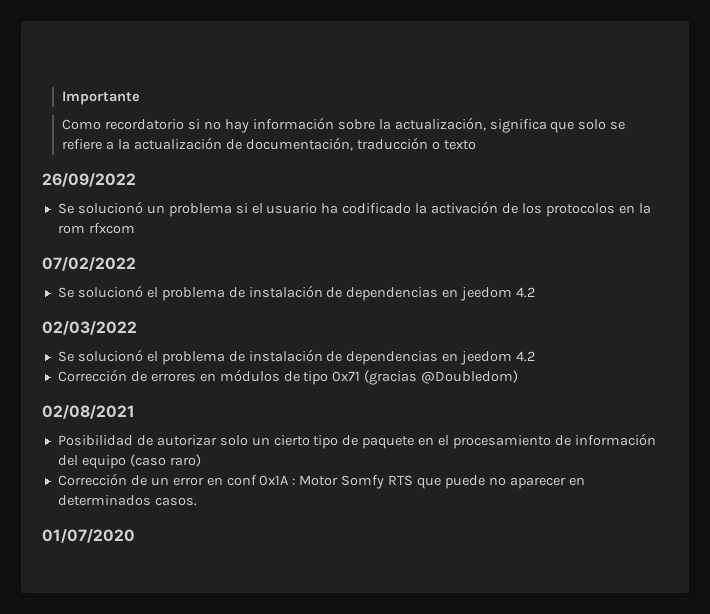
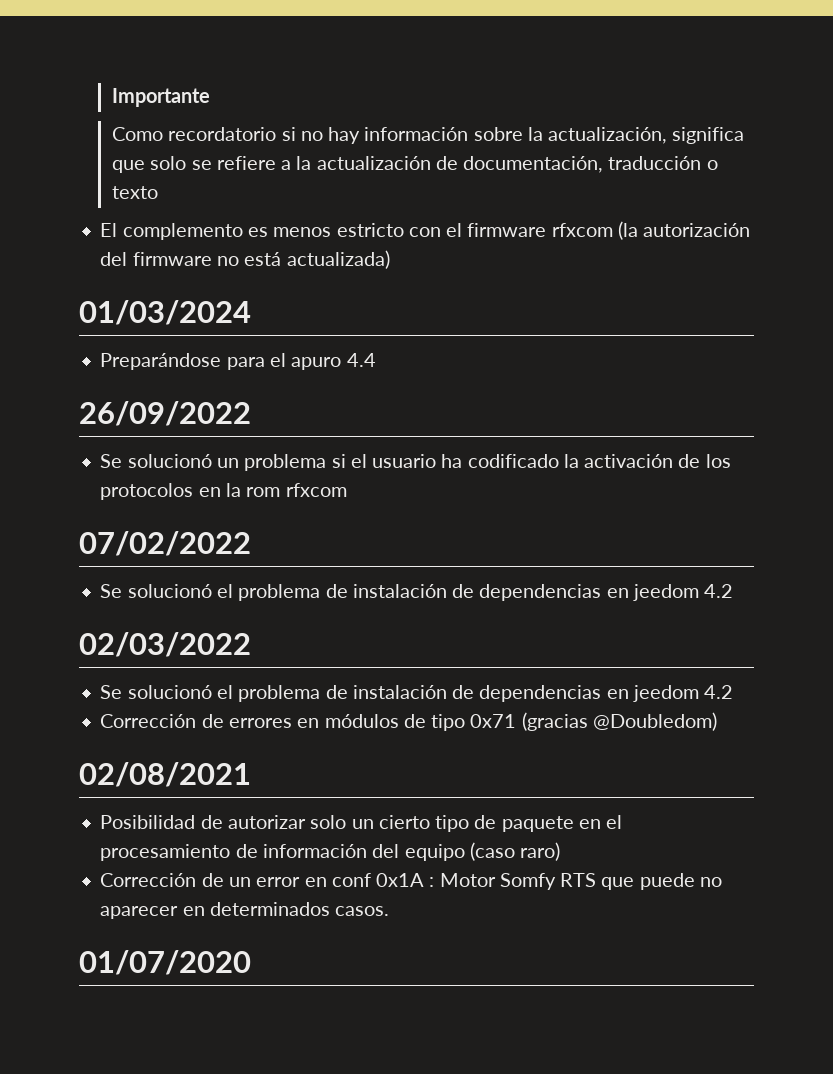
(476, 145) none -> [100,221,751,240] [100,250,390,269] [79,300,251,325] [100,353,376,370] // El complemento es menos estricto con el firmware rfxcom (la autorización del firmware no está actualizada) // 01/03/2024 // Preparándose para el apuro 4.4

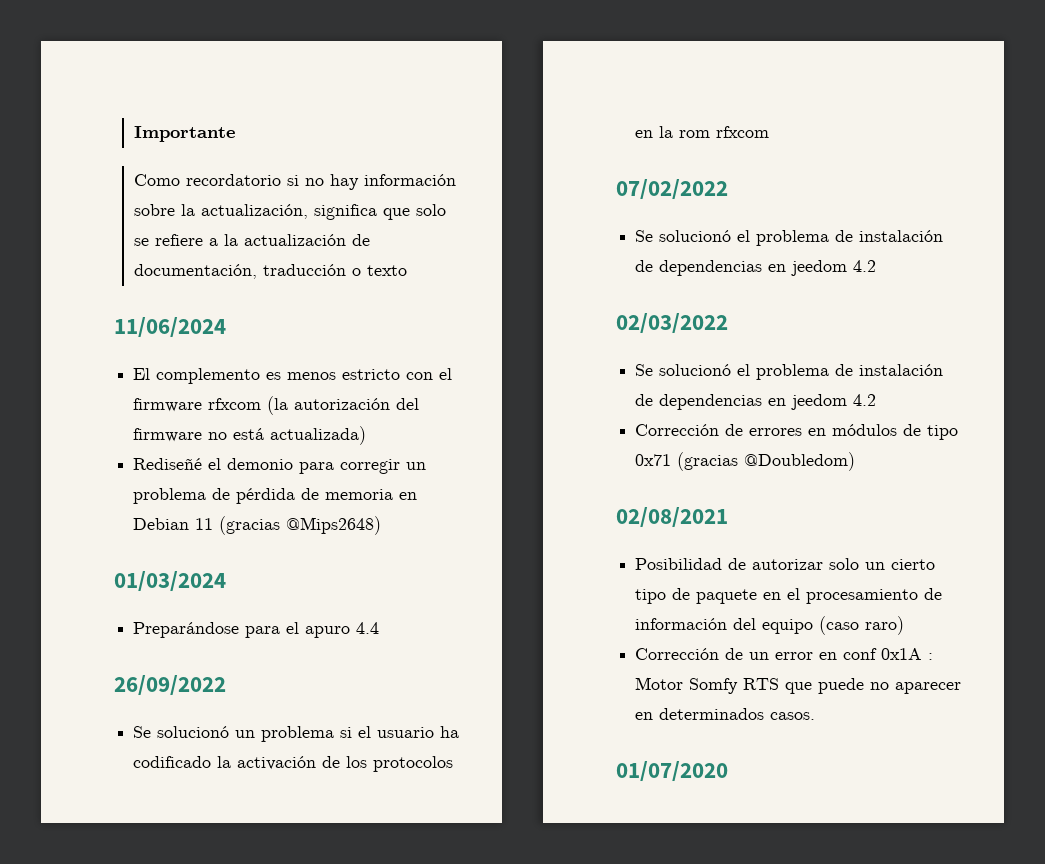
(159, 192) none -> [114,317,226,338] // 11/06/2024
(390, 259) none -> [133,458,427,474] [133,488,418,504] [133,516,382,535] // Rediseñé el demonio para corregir un problema de pérdida de memoria en Debian 11 (gracias @Mips2648)

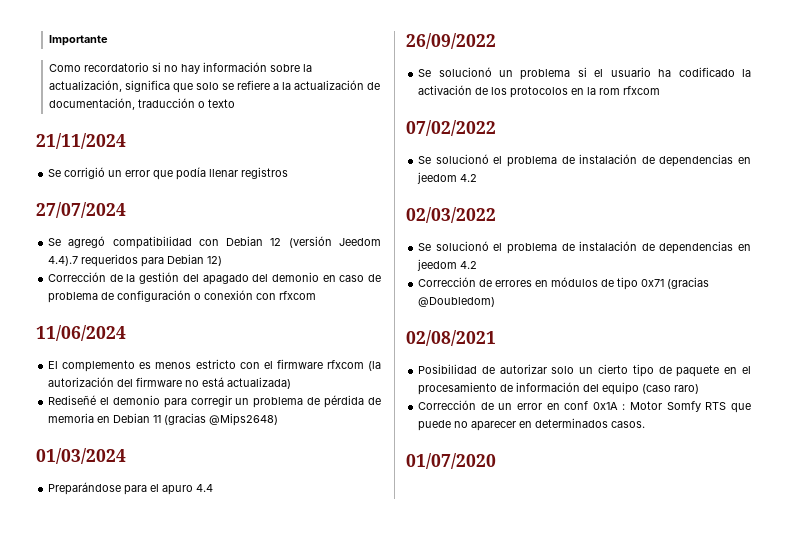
(408, 270) none -> [36,133,126,149] [48,167,289,180] [36,202,126,218] [48,236,381,249] [48,254,223,267] [48,272,381,285] [48,290,317,303] // 21/11/2024 // Se corrigió un error que podía llenar registros // 27/07/2024 // Se agregó compatibilidad con Debian 12 (versión Jeedom 4.4).7 requeridos para Debian 12) // Corrección de la gestión del apagado del demonio en caso de problema de configuración o conexión con rfxcom

